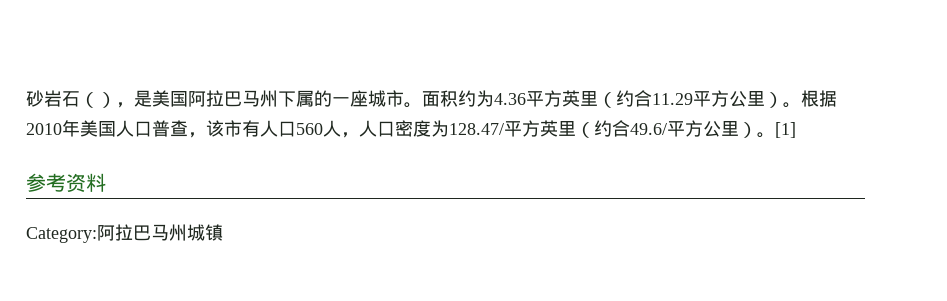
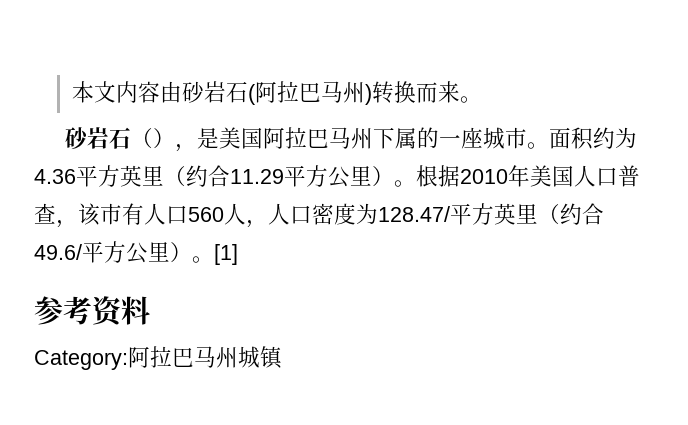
(26, 98) none -> [71,81,482,105] 本文内容由砂岩石(阿拉巴马州)转换而来。 //

